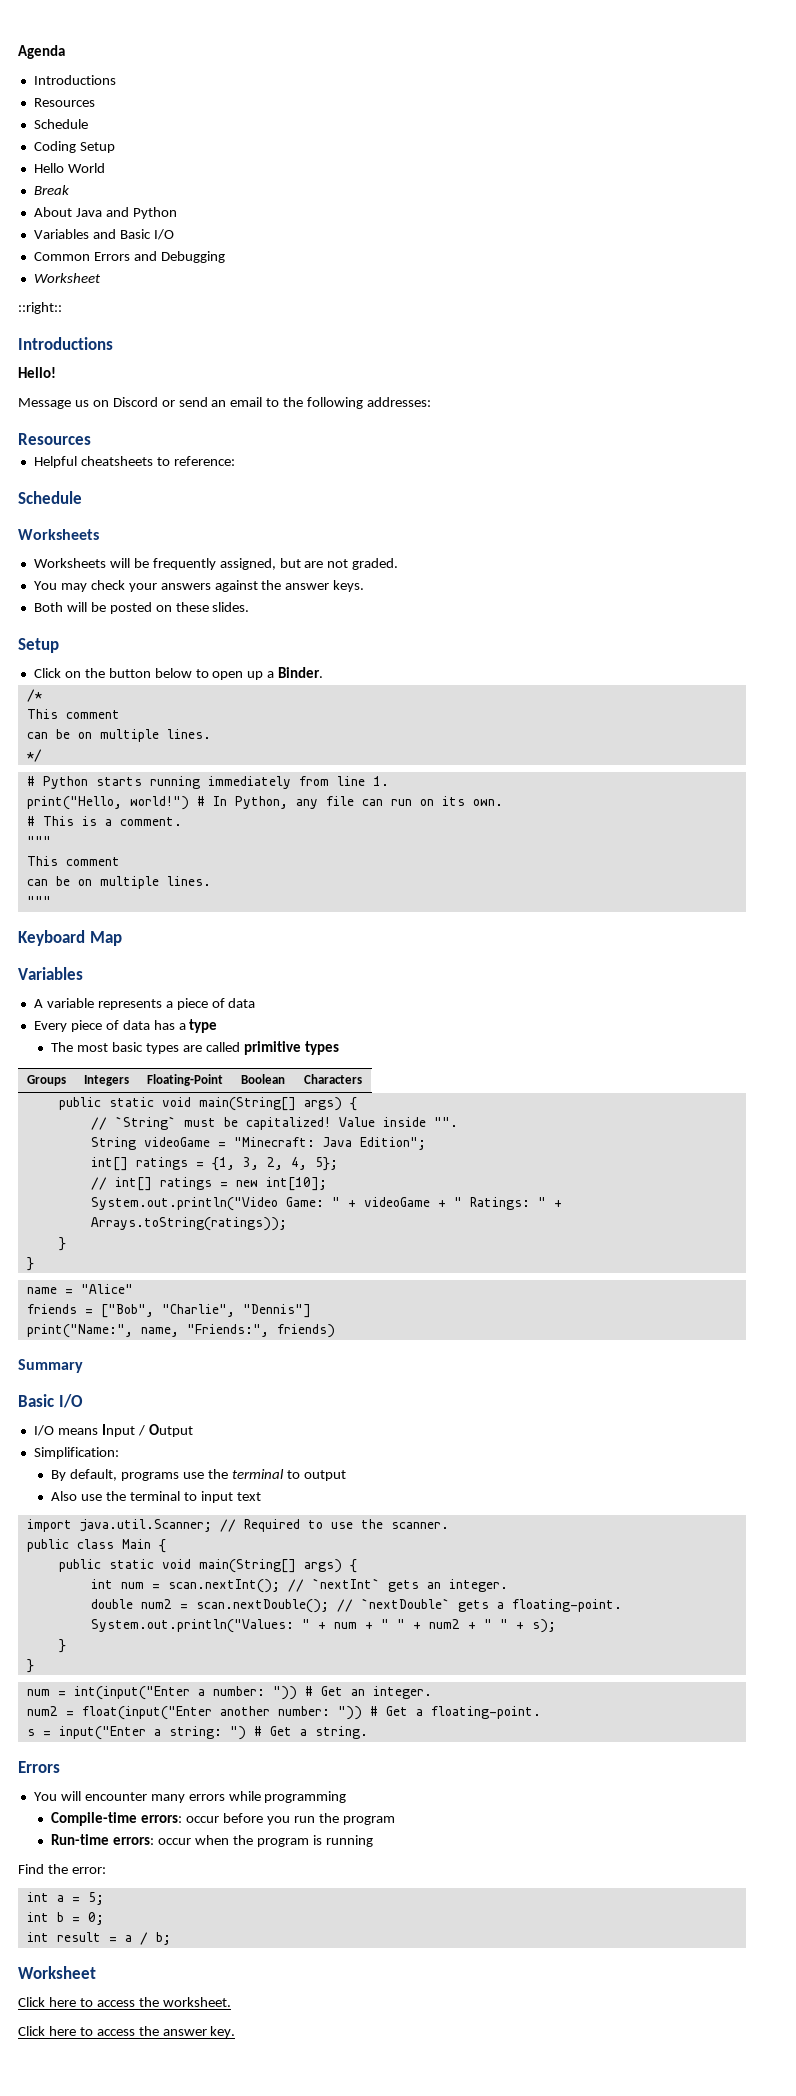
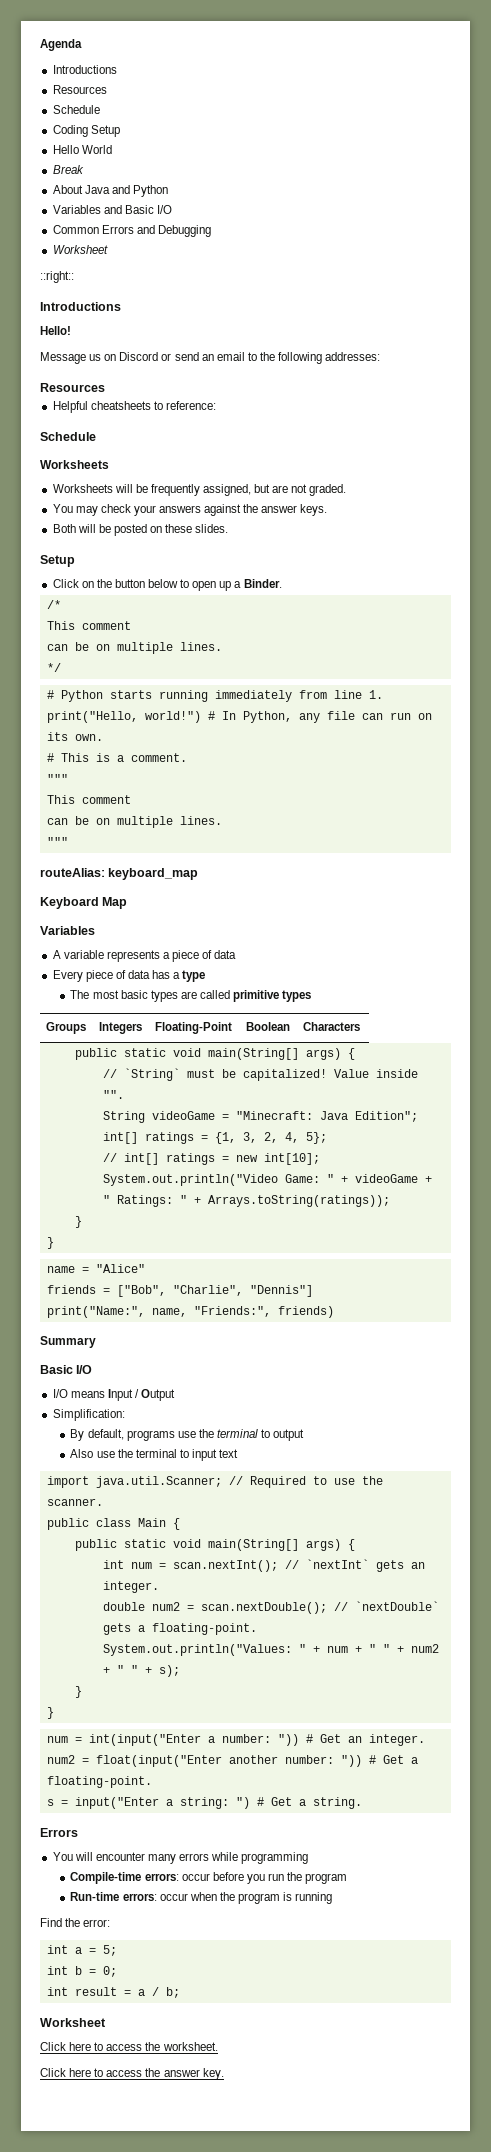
(51, 901) none -> [40,868,199,880] // routeAlias: keyboard_map

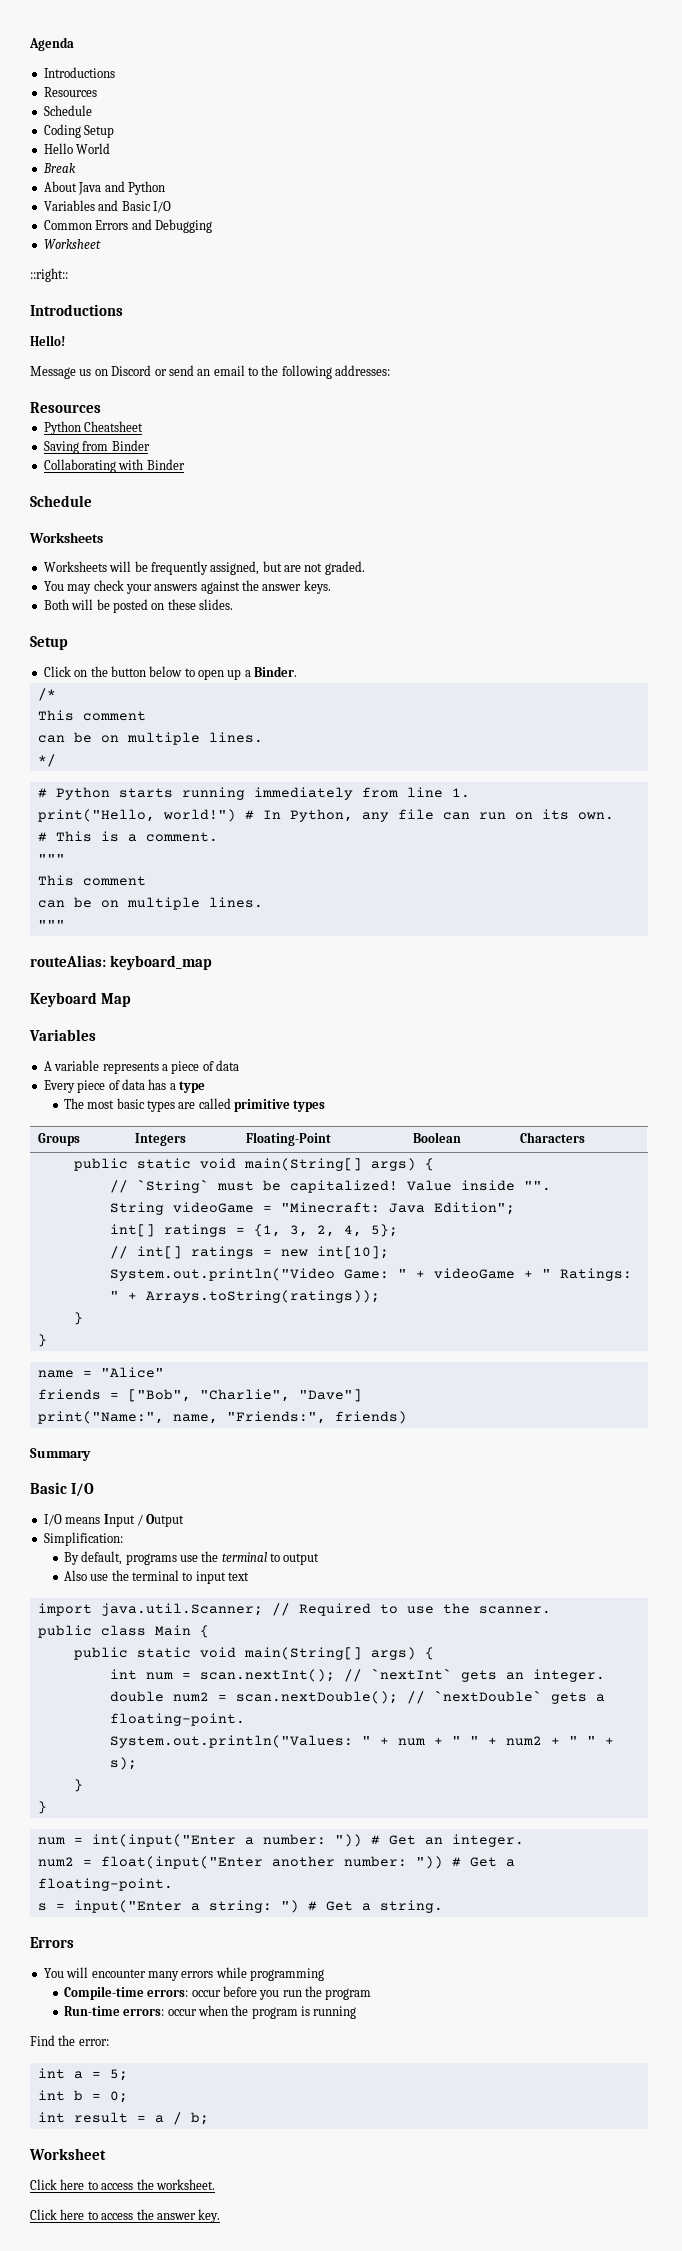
[52,401,216,413] Helpful cheatsheets to reference: -> [43,421,144,435] [43,440,150,454] [43,459,185,473] Python Cheatsheet // Saving from Binder // Collaborating with Binder
[249,1285,313,1297] "Dennis"] -> [298,1389,362,1402] "Dave"]

